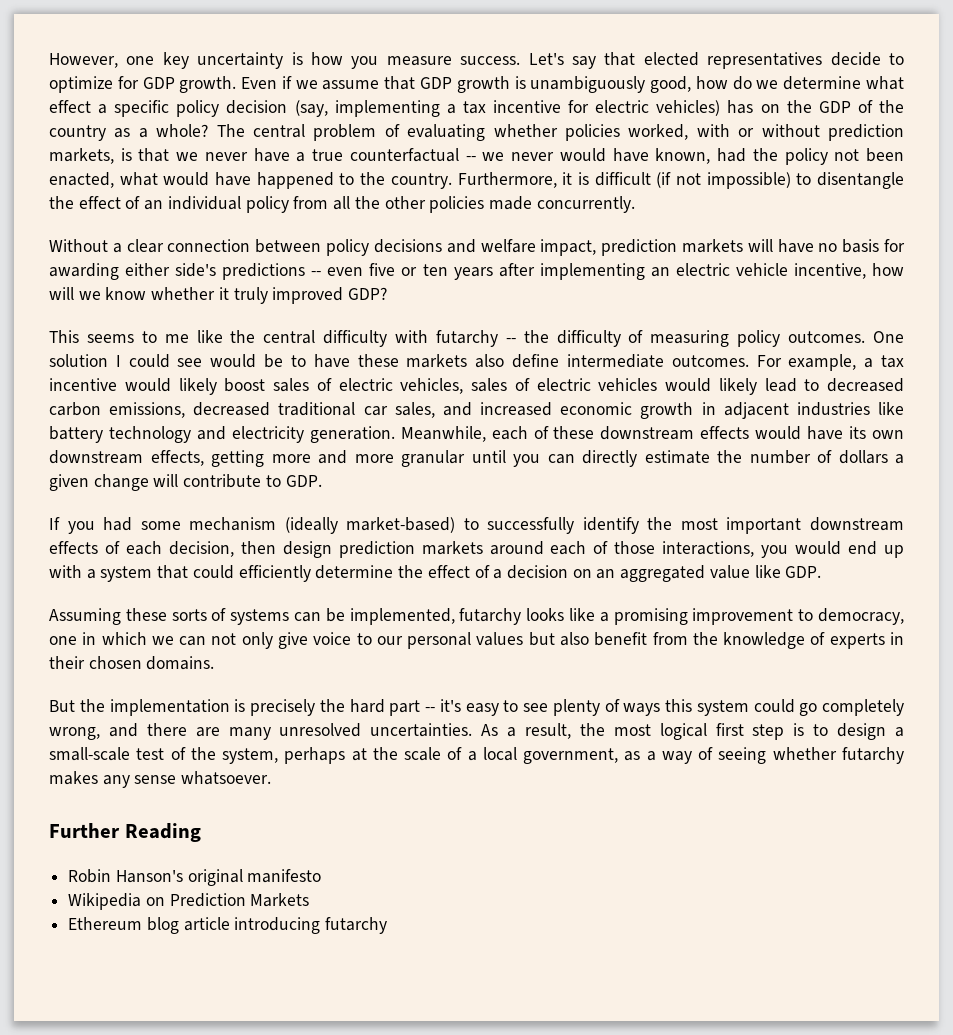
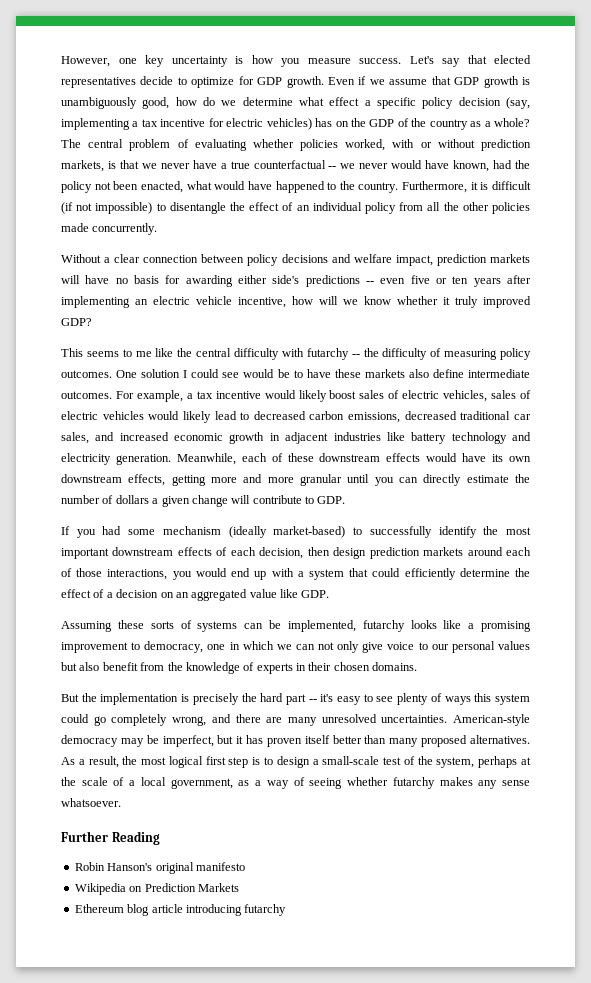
(473, 730) none -> [452,714,530,726] [61,735,530,747] American-style democracy may be imperfect, but it has proven itself better than many proposed alternatives.

